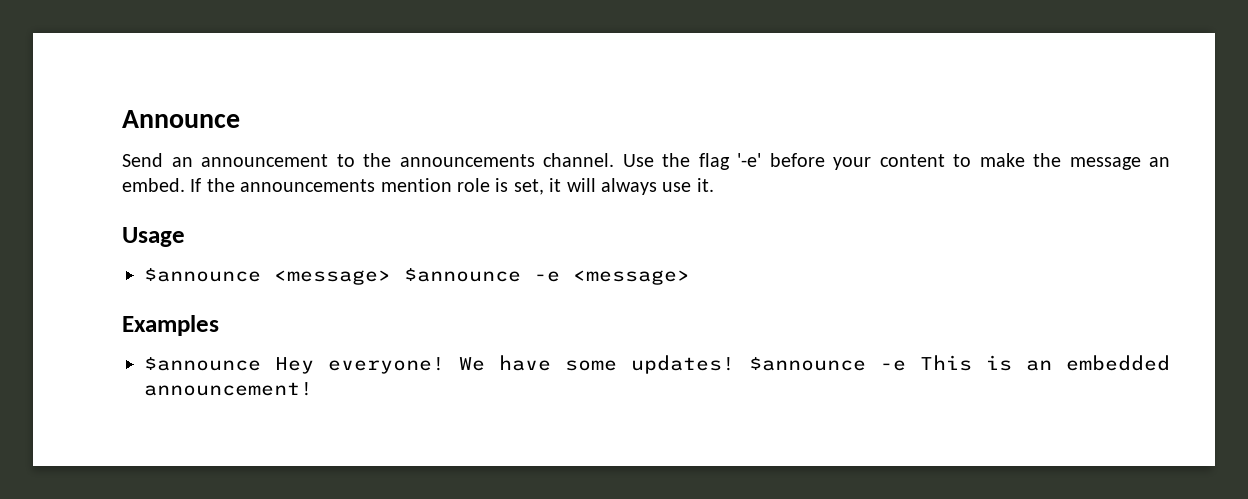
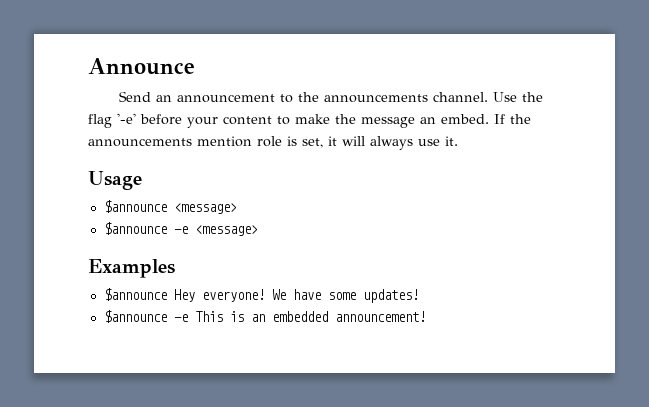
(391, 277) none -> (237, 208) //
(735, 364) none -> (419, 296) //

